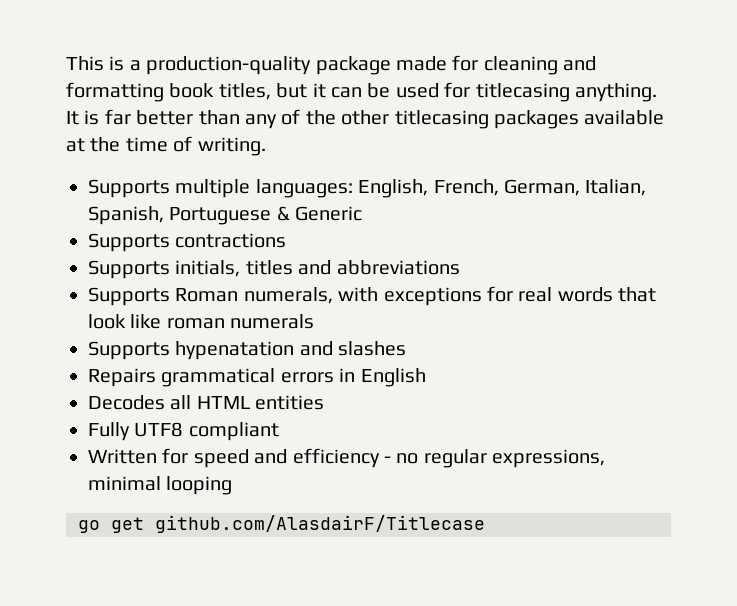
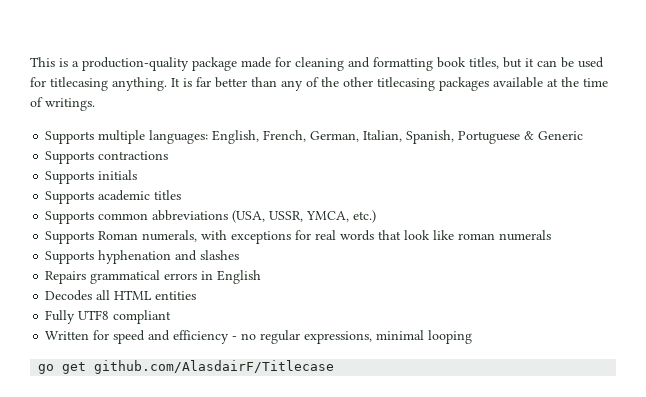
[197,137,266,156] writing. -> [45,98,95,111] writings.
[175,260,241,277] initials, -> [98,170,138,180] [45,190,151,204] initials // Supports academic
[298,260,332,275] and -> [45,211,149,224] // Supports common
(460, 267) none -> [232,210,377,223] (USA, USSR, YMCA, etc.)
[175,341,295,360] hypenatation -> [98,250,172,264] hyphenation

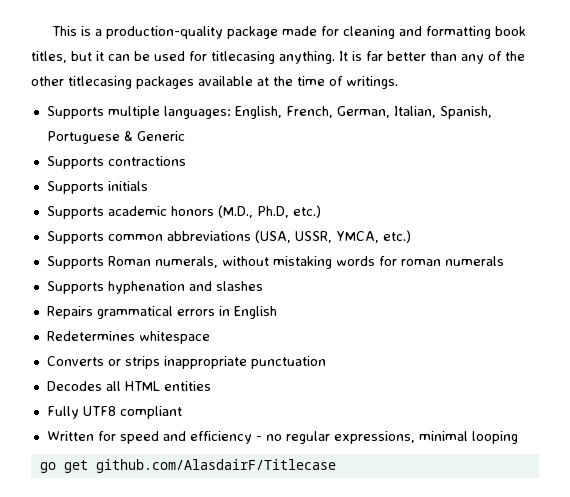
[154,190,182,200] titles -> [170,205,321,218] honors (M.D., Ph.D, etc.)
[201,230,455,244] with exceptions for real words that look like -> [221,256,397,269] without mistaking words for
(262, 277) none -> [46,331,210,344] [46,356,326,369] // Redetermines whitespace // Converts or strips inappropriate punctuation

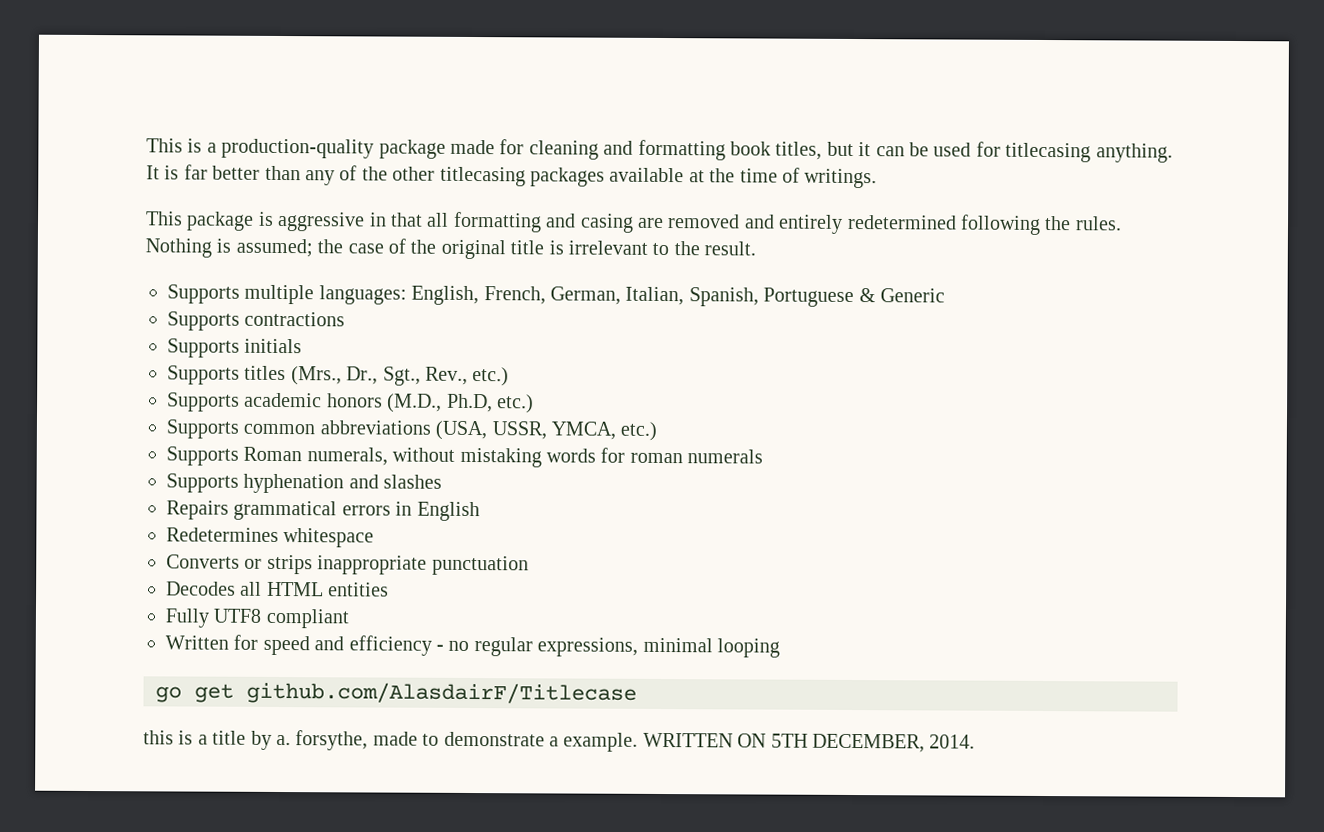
(398, 82) none -> [145,211,1122,235] [145,238,757,260] // This package is aggressive in that all formatting and casing are removed and entirely redetermined following the rules. Nothing is assumed; the case of the original title is irrelevant to the result.
(148, 186) none -> [167,365,510,387] // Supports titles (Mrs., Dr., Sgt., Rev., etc.)
(336, 466) none -> [143,730,976,753] // this is a title by a. forsythe, made to demonstrate a example. WRITTEN ON 5TH DECEMBER, 2014.

